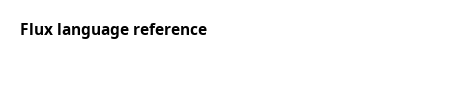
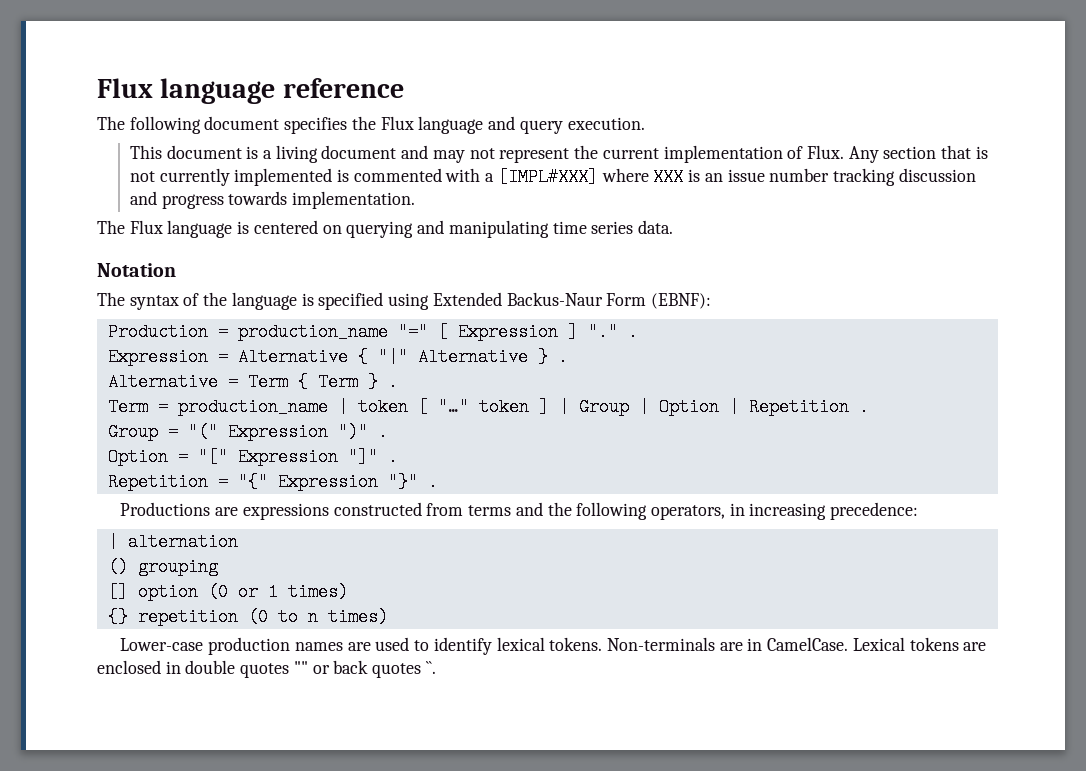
(208, 29) none -> [97,116,645,134] [129,145,988,163] [129,168,976,186] [129,191,415,209] [97,220,673,238] [97,263,176,277] [97,292,711,310] [107,323,638,341] [107,348,568,366] [107,373,398,391] [107,398,869,416] [107,423,388,441] [107,448,398,466] [107,473,438,491] [120,502,919,520] [107,533,238,551] [107,558,218,576] [107,583,348,601] [107,608,388,626] [120,637,987,655] [97,660,436,678] // The following document specifies the Flux language and query execution. // This document is a living document and may not represent the current implementation of Flux. Any section that is not currently implemented is commented with a [IMPL#XXX] where XXX is an issue number tracking discussion and progress towards implementation. // The Flux language is centered on querying and manipulating time series data. // Notation // The syntax of the language is specified using Extended Backus-Naur Form (EBNF): // Production = production_name "=" [ Expression ] "." . // Expression = Alternative { "|" Alternative } . // Alternative = Term { Term } . // Term = production_name | token [ "…" token ] | Group | Option | Repetition . // Group = "(" Expression ")" . // Option = "[" Expression "]" . // Repetition = "{" Expression "}" . // Productions are expressions constructed from terms and the following operators, in increasing precedence: // | alternation // () grouping // [] option (0 or 1 times) // {} repetition (0 to n times) // Lower-case production names are used to identify lexical tokens. Non-terminals are in CamelCase. Lexical tokens are enclosed in double quotes "" or back quotes ``.

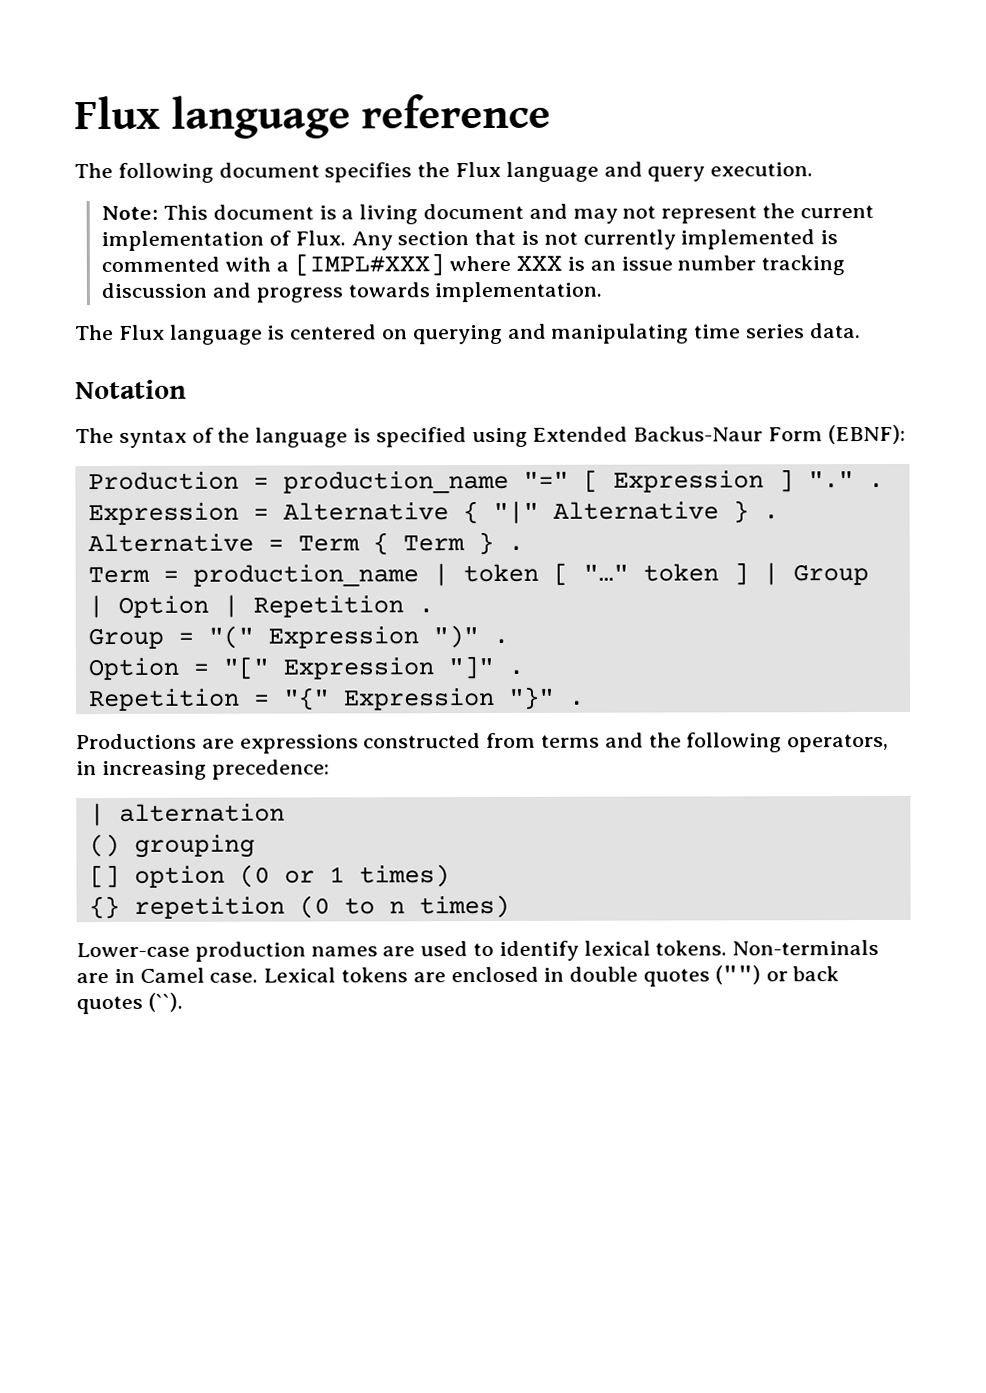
(645, 123) none -> [101,205,159,221] Note:
[767,637,849,651] CamelCase. -> [139,967,259,983] Camel case.
[293,661,308,674] "" -> [714,965,761,985] ("")
[425,661,436,674] ``. -> [147,992,183,1012] (``).

